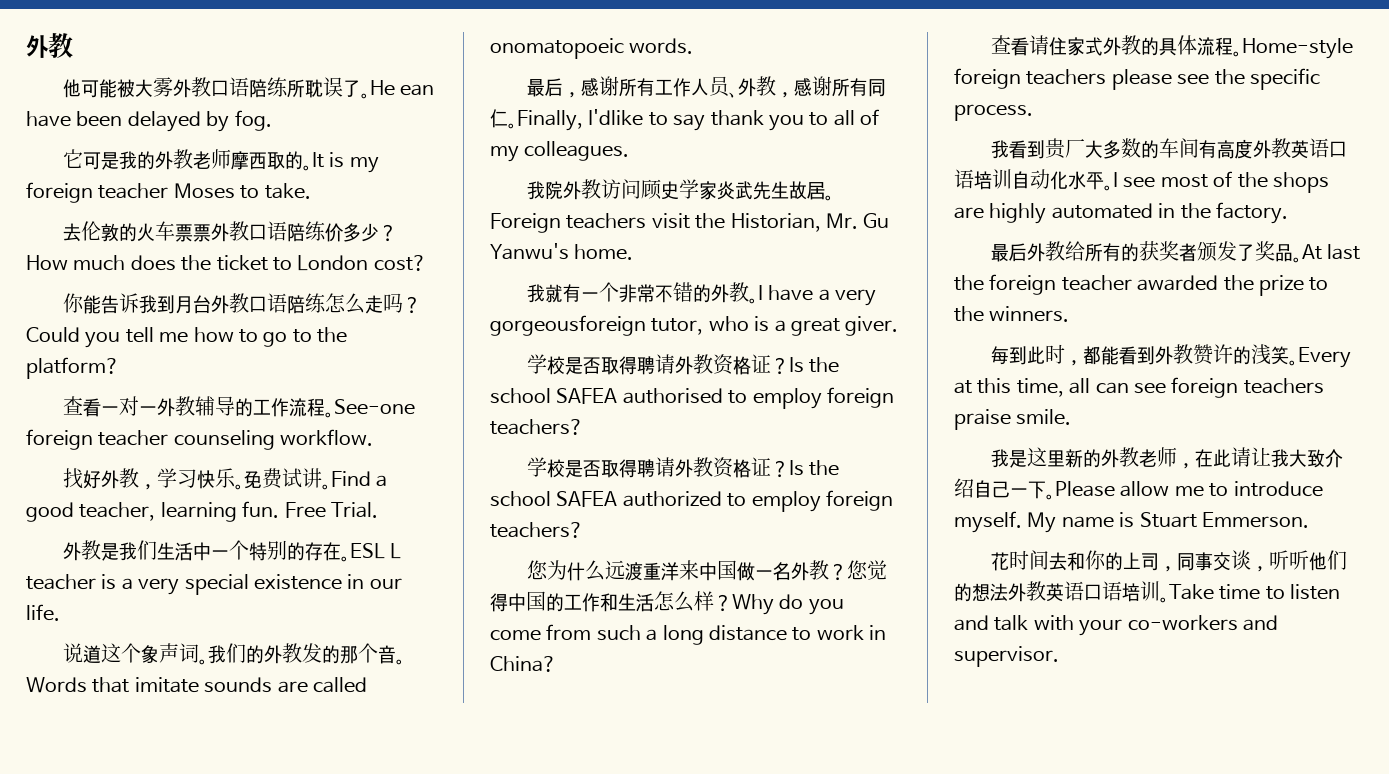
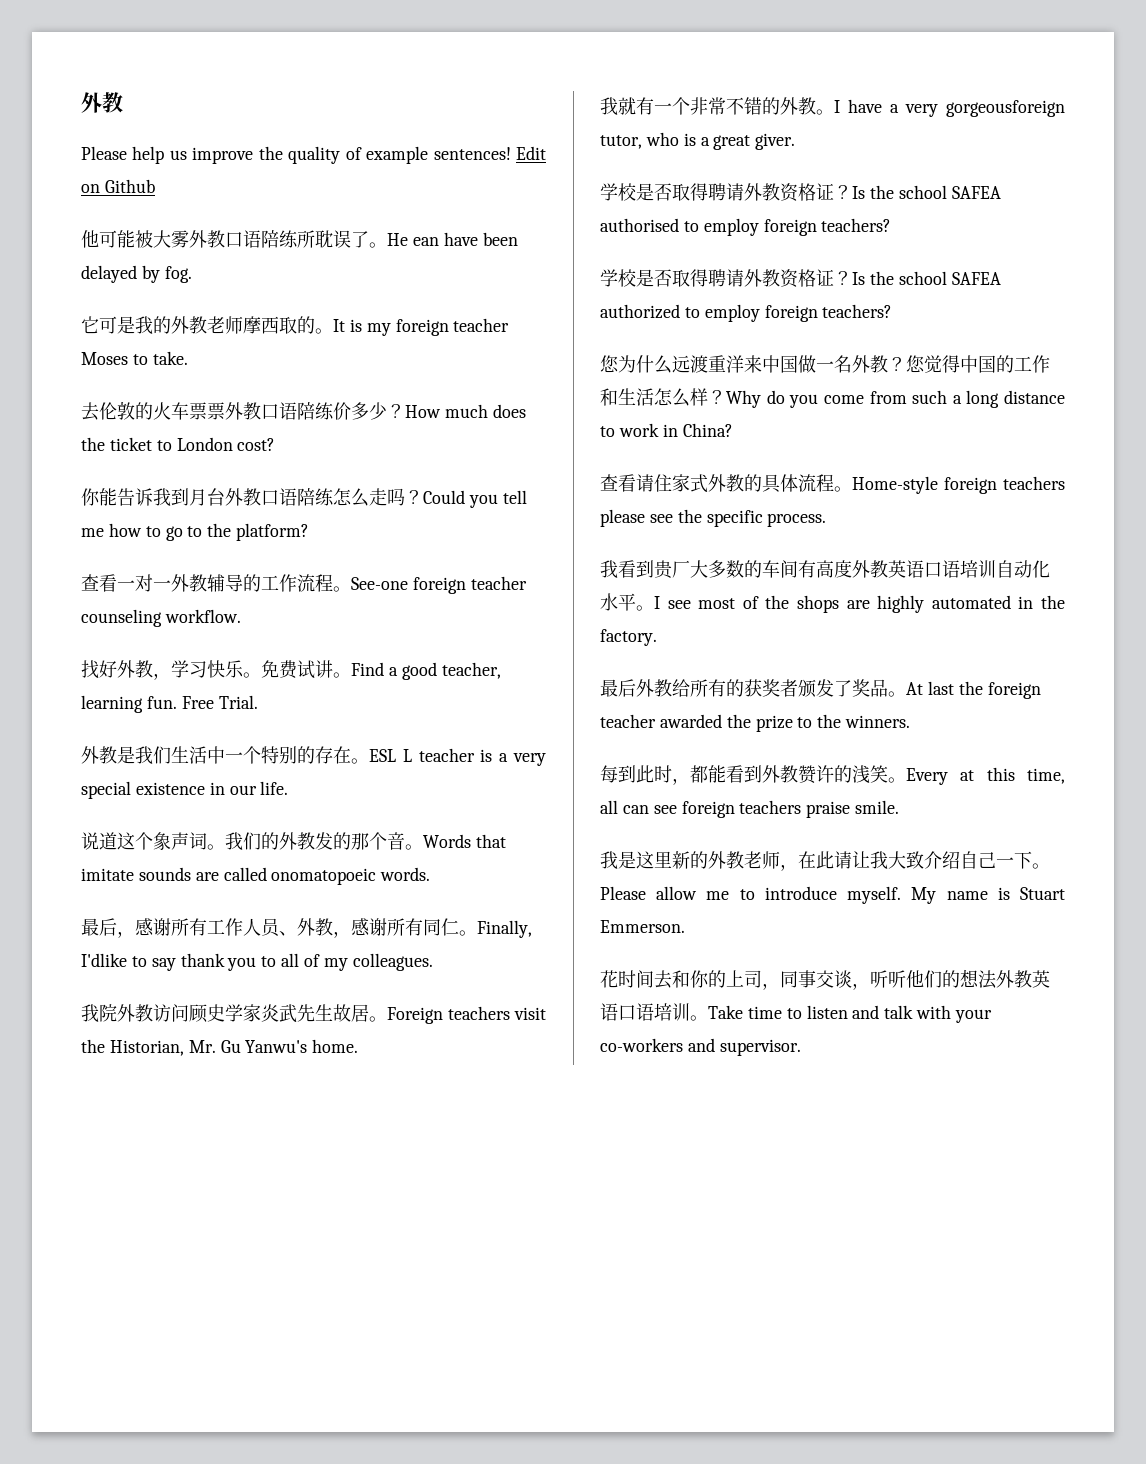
[26,33,73,58] 外教 -> [81,92,123,113] [81,146,546,164] [81,179,155,193] 外教 // Please help us improve the quality of example sentences! Edit on Github

